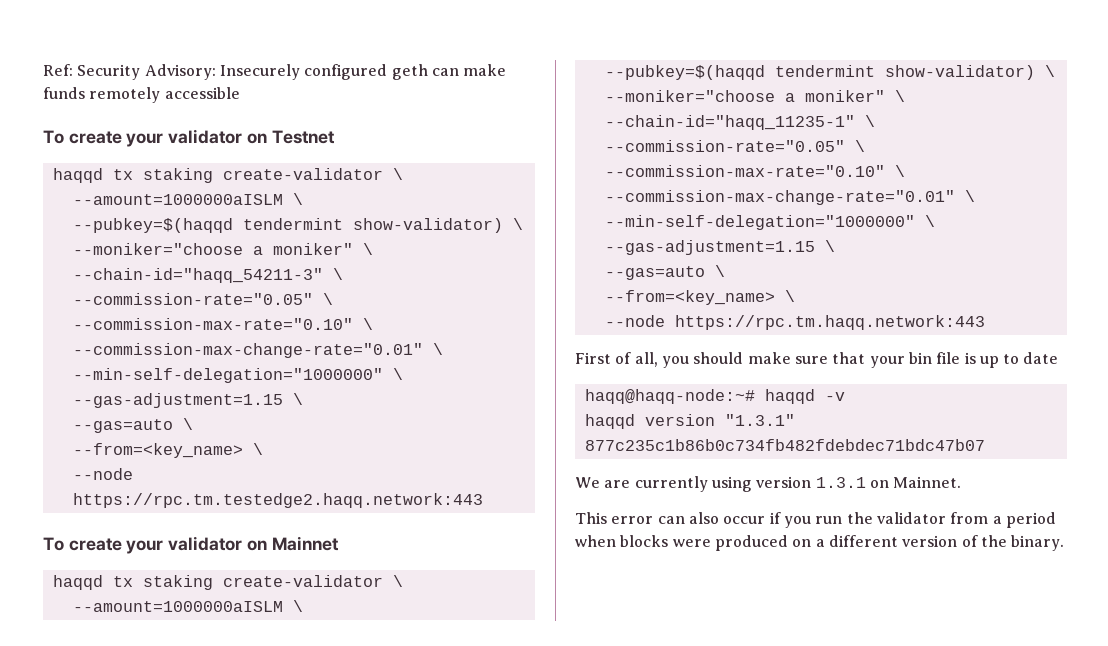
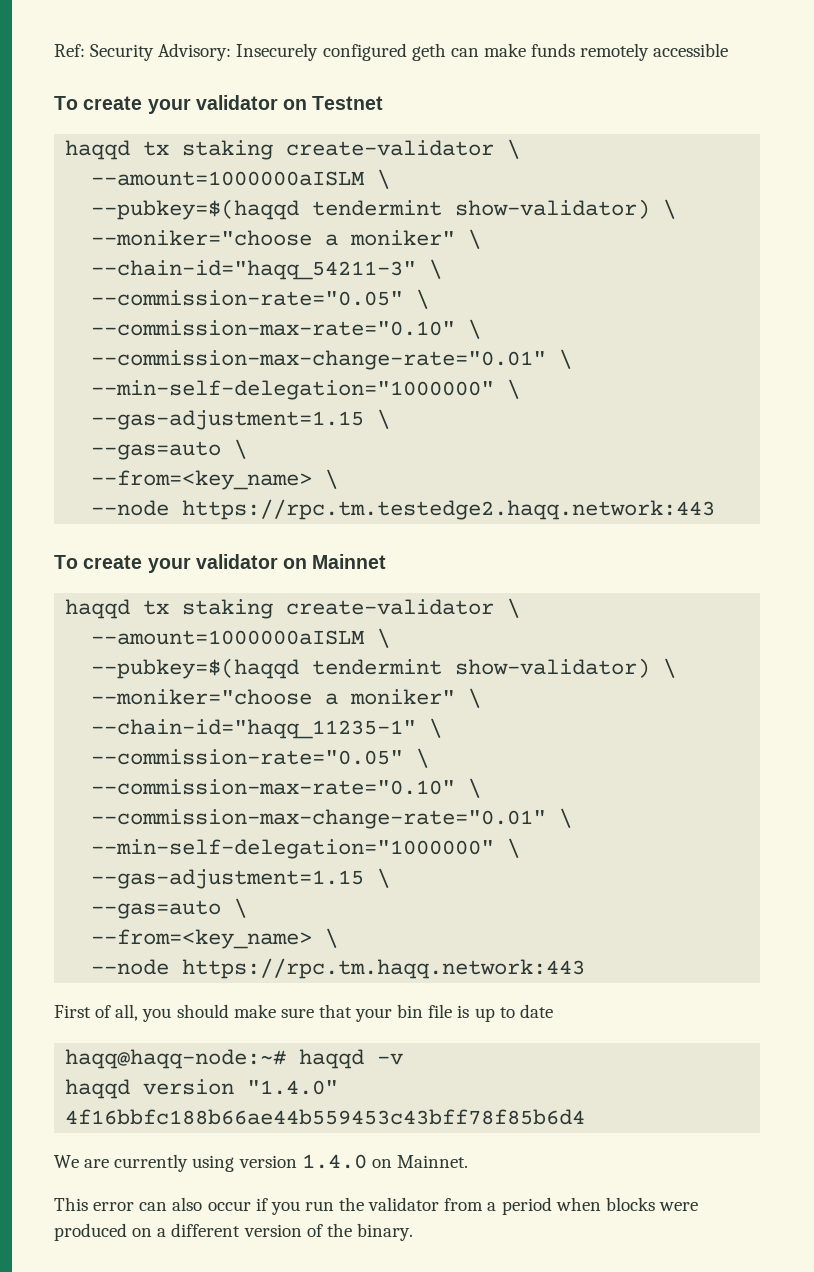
[724,414,795,426] [584,439,985,451] "1.3.1" 877c235c1b86b0c734fb482fdebdec71bdc47b07 -> [247,1080,339,1095] [65,1109,586,1125] "1.4.0" 4f16bbfc188b66ae44b559453c43bff78f85b6d4
[815,477,866,488] 1.3.1 -> [301,1154,367,1169] 1.4.0

